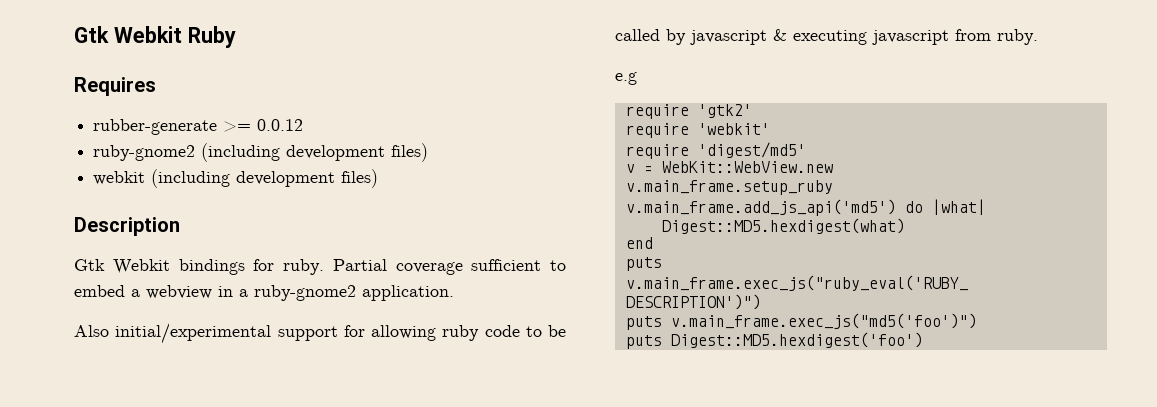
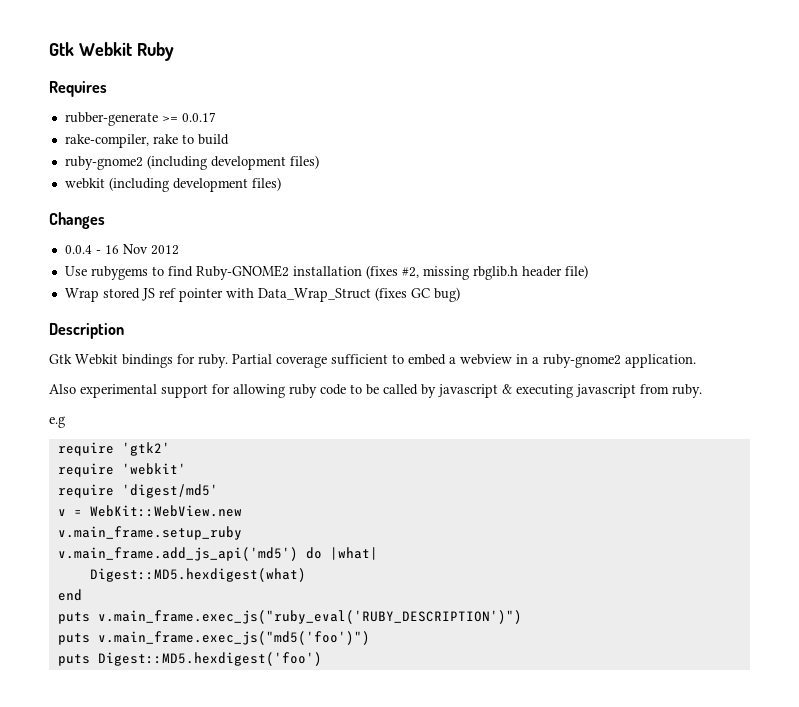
[257,119,304,131] 0.0.12 -> [181,112,216,122] [64,134,229,148] 0.0.17 // rake-compiler, rake to build
(379, 178) none -> [49,212,105,229] [64,244,179,255] [64,265,588,280] [64,287,460,302] // Changes // 0.0.4 - 16 Nov 2012 // Use rubygems to find Ruby-GNOME2 installation (fixes #2, missing rbglib.h header file) // Wrap stored JS ref pointer with Data_Wrap_Struct (fixes GC bug)
[115,323,272,344] initial/experimental -> [80,384,157,398] experimental

